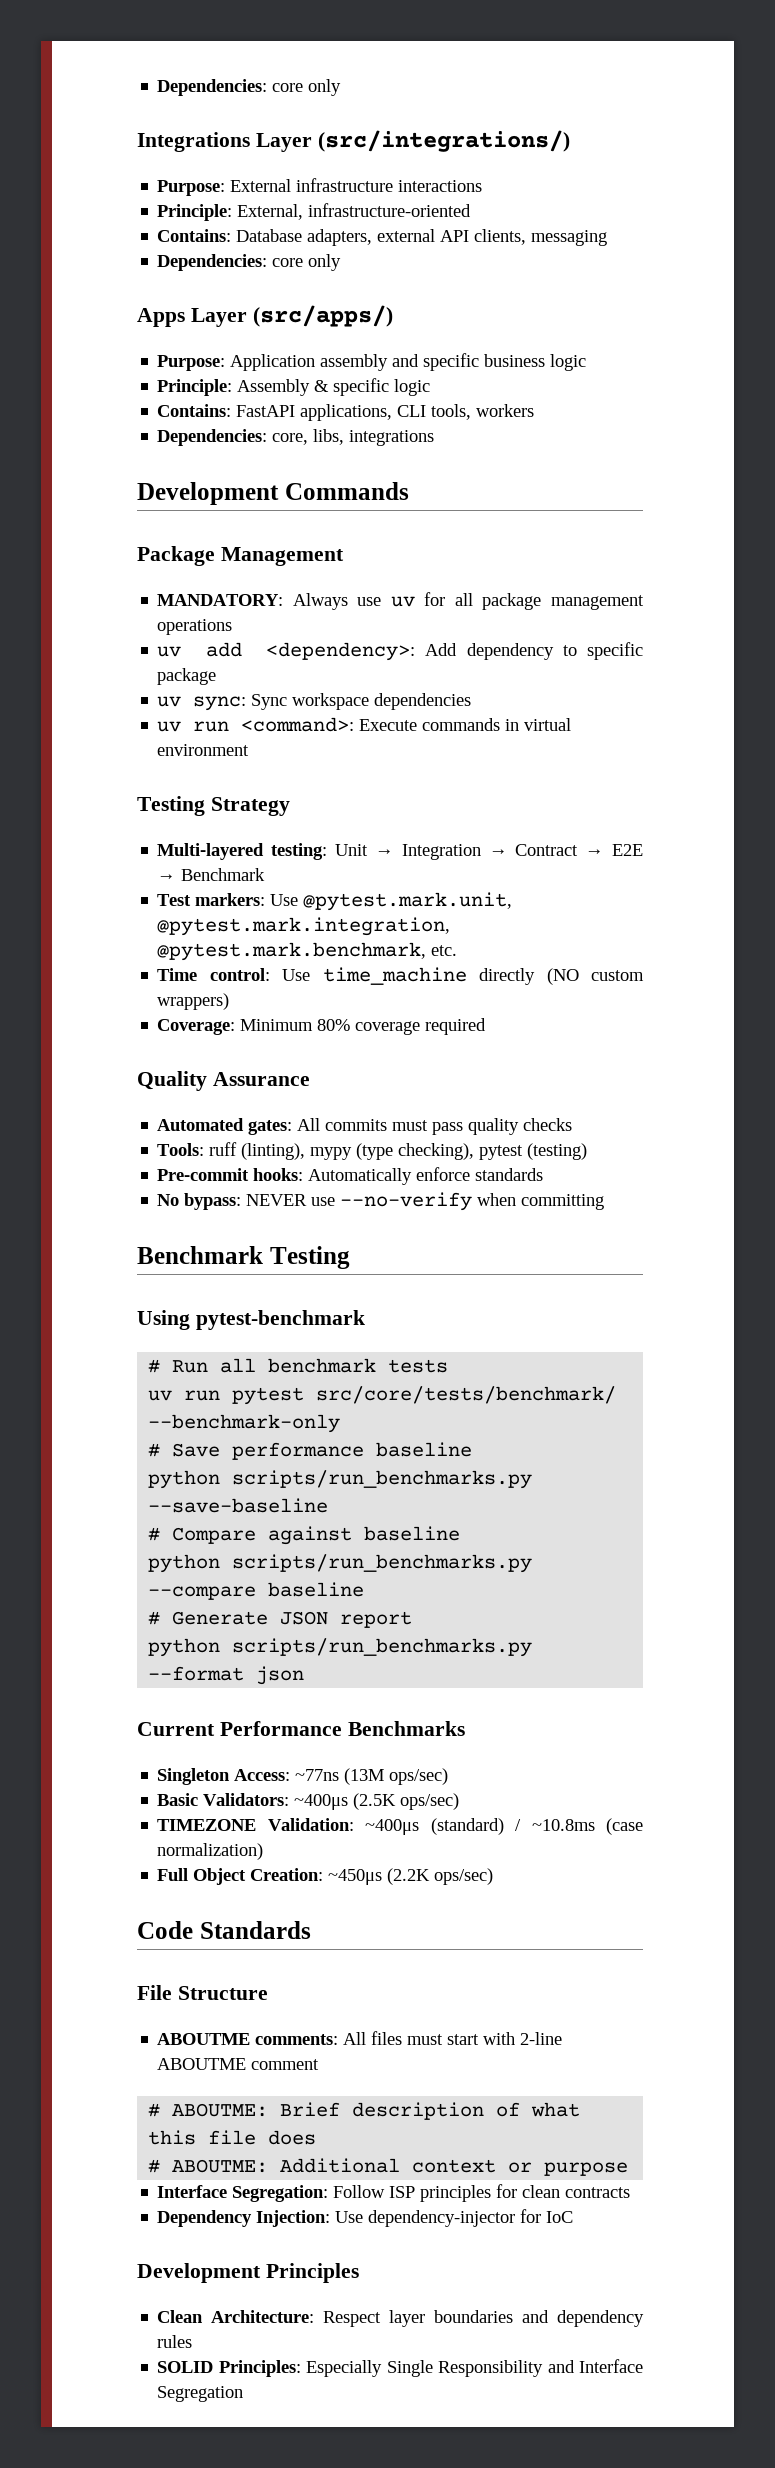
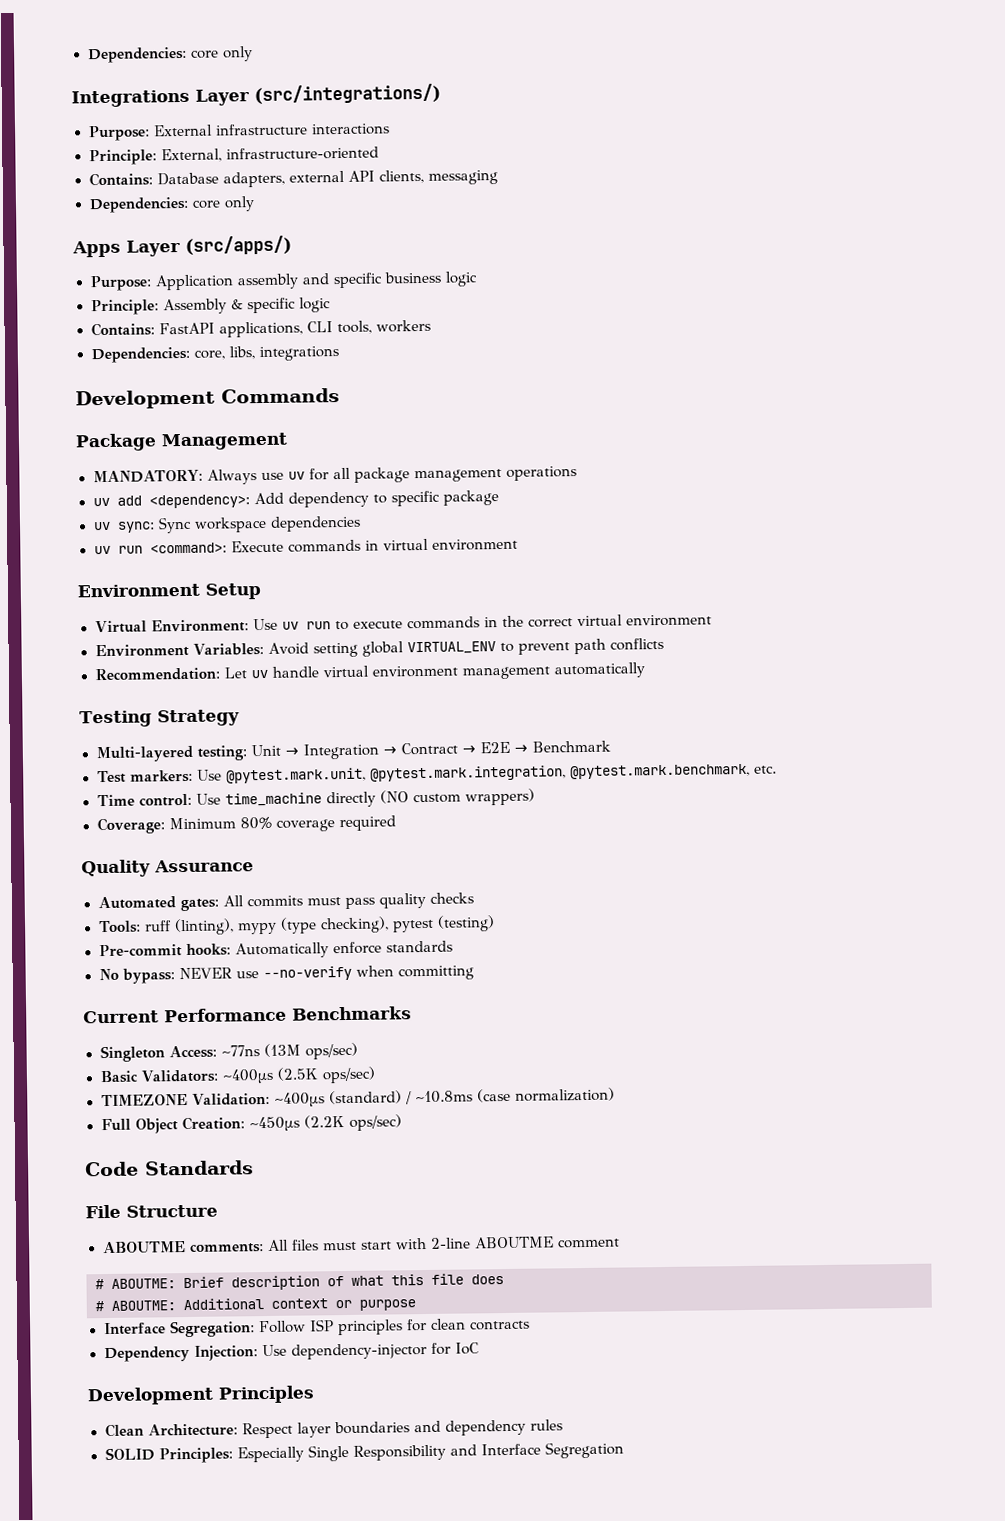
(250, 750) none -> [77,583,261,600] [94,614,712,634] [94,637,665,658] [94,662,645,682] // Environment Setup // Virtual Environment: Use uv run to execute commands in the correct virtual environment // Environment Variables: Avoid setting global VIRTUAL_ENV to prevent path conflicts // Recommendation: Let uv handle virtual environment management automatically
[137,1246,350,1269] [137,1310,365,1330] [148,1358,449,1373] [148,1386,617,1405] [148,1414,341,1433] [148,1442,473,1460] [148,1470,533,1489] [148,1498,329,1513] [148,1526,461,1545] [148,1554,533,1573] [148,1582,365,1600] [148,1611,413,1628] [148,1638,533,1657] [148,1666,305,1685] // Benchmark Testing // Using pytest-benchmark // # Run all benchmark tests // uv run pytest src/core/tests/benchmark/ --benchmark-only // # Save performance baseline // python scripts/run_benchmarks.py --save-baseline // # Compare against baseline // python scripts/run_benchmarks.py --compare baseline // # Generate JSON report // python scripts/run_benchmarks.py --format json -> (474, 973) none

